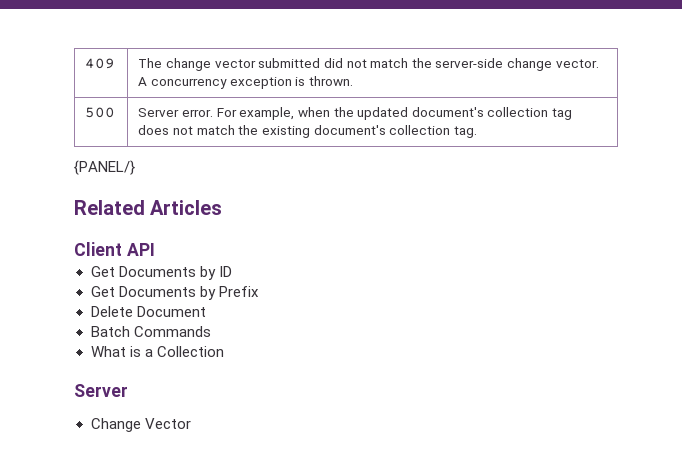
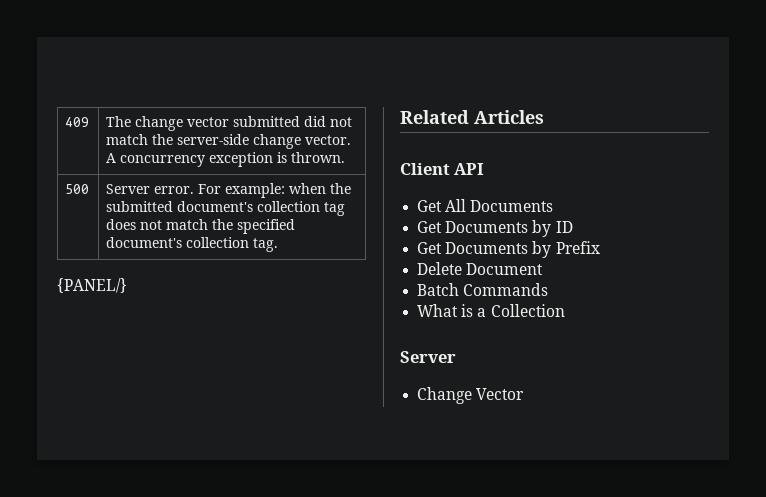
[239,107,295,120] example, -> [225,183,286,198] example:
[357,107,409,120] updated -> [106,201,174,212] submitted
[261,126,310,138] existing -> [237,219,296,234] specified
(155, 249) none -> [417,199,554,212] // Get All Documents

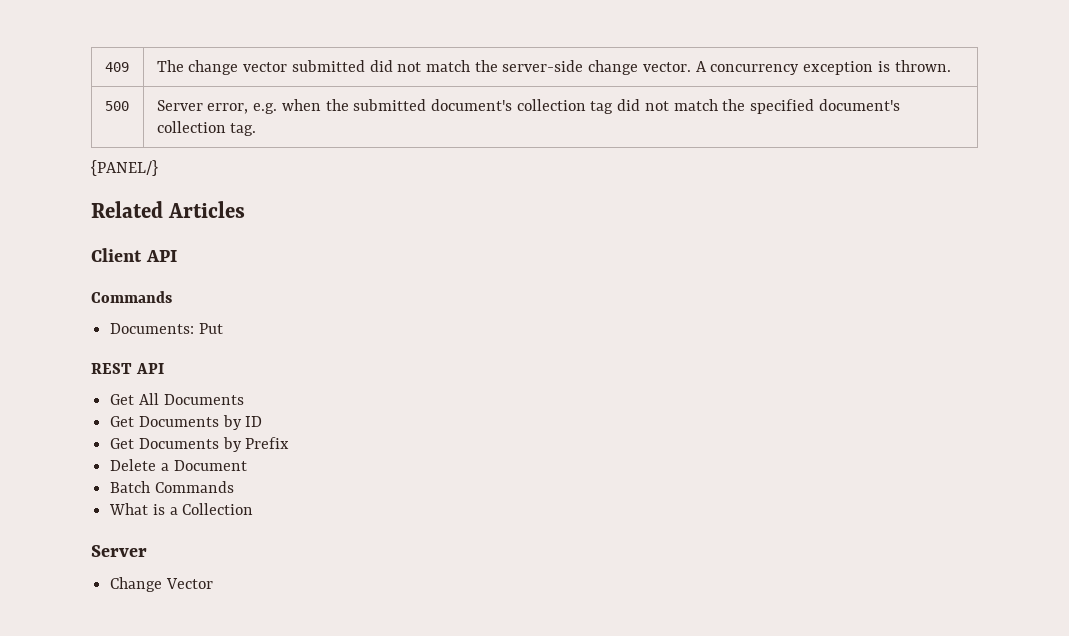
[154,183,286,198] error. For example: -> [207,103,278,114] error, e.g.
[106,219,137,230] does -> [617,99,641,111] did
(485, 169) none -> [91,291,172,303] [110,323,223,334] [91,363,164,374] // Commands // Documents: Put // REST API
(463, 268) none -> [160,463,169,471] a

